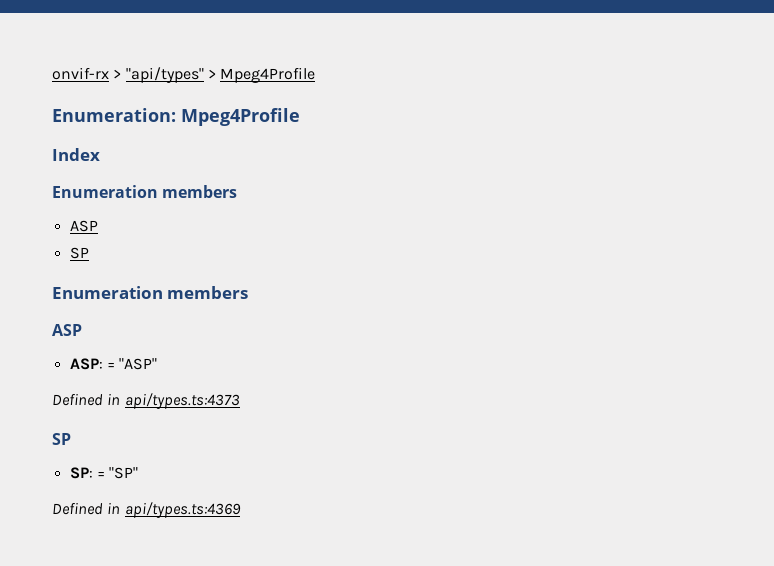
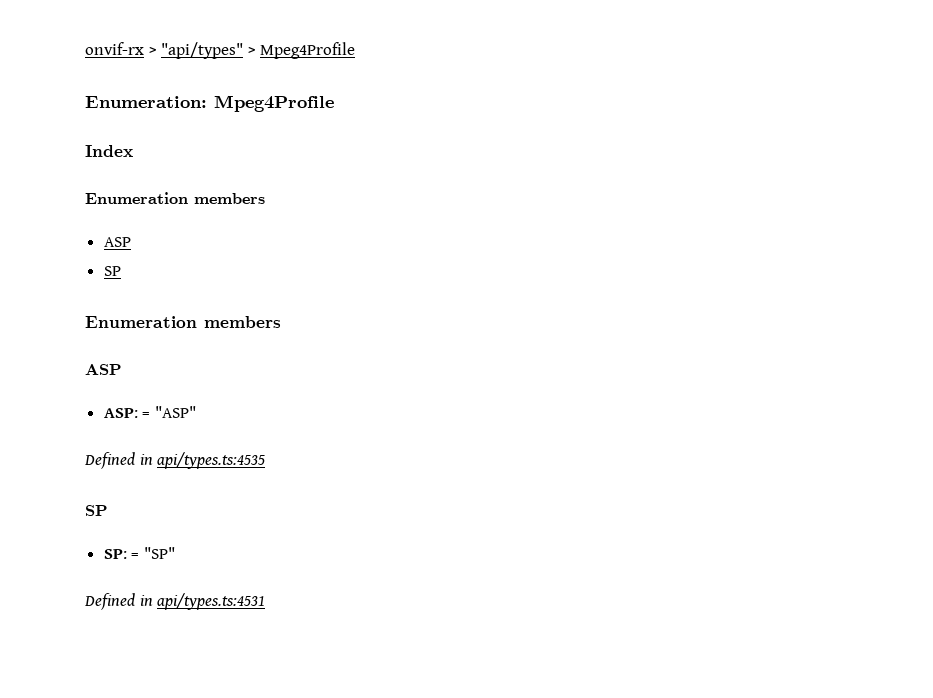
[124,393,240,409] api/types.ts:4373 -> [157,452,266,469] api/types.ts:4535
[124,502,241,518] api/types.ts:4369 -> [157,593,266,610] api/types.ts:4531

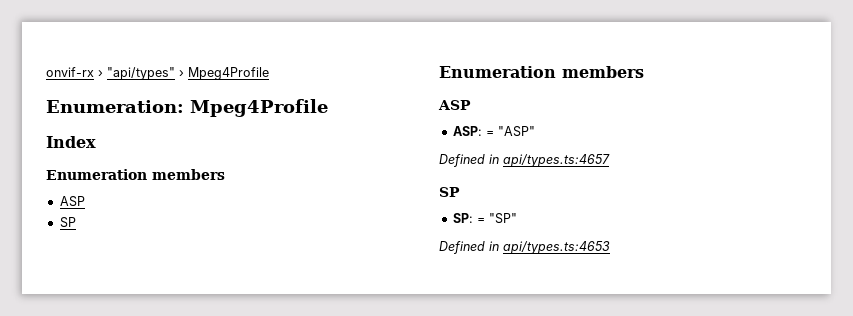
[148,42,256,59] > "api/types" > -> [98,67,184,80] › "api/types" ›
[157,452,266,469] api/types.ts:4535 -> [503,154,610,167] api/types.ts:4657
[157,593,266,610] api/types.ts:4531 -> [503,241,610,254] api/types.ts:4653

